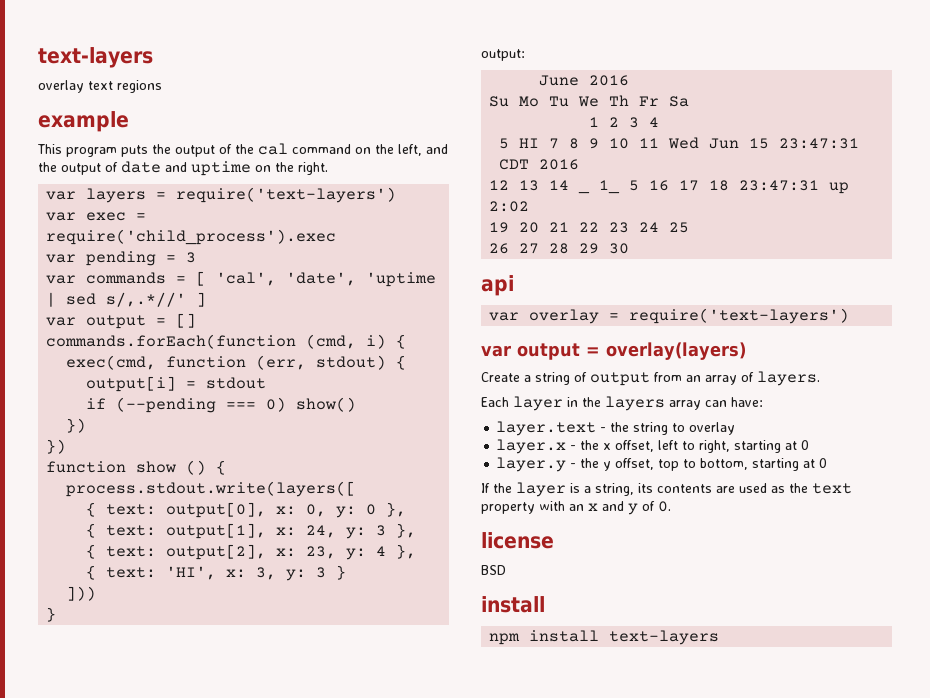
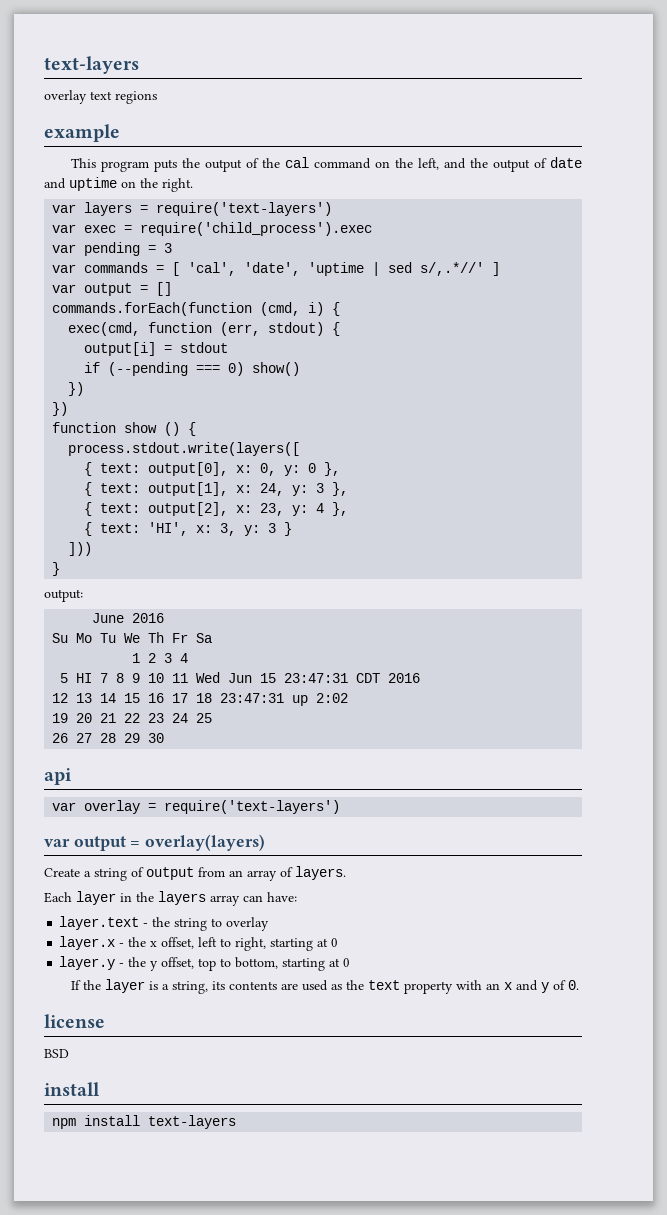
[578,180,640,194] _ 1_ 5 -> [124,693,141,703] 15

